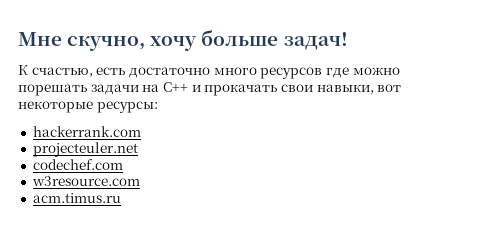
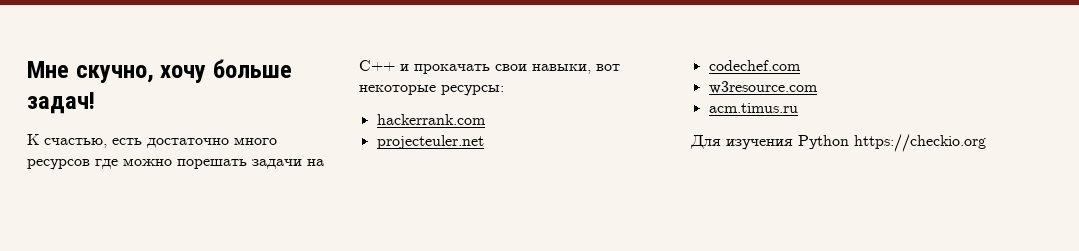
(121, 198) none -> [690,134,986,152] // Для изучения Python https://checkio.org

